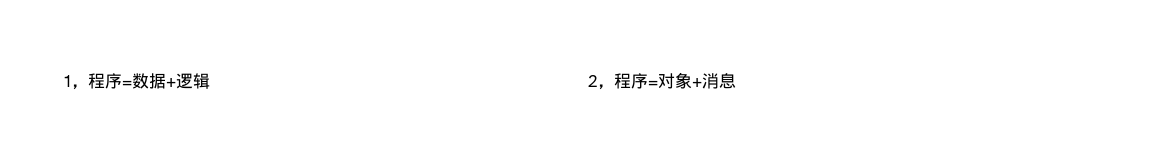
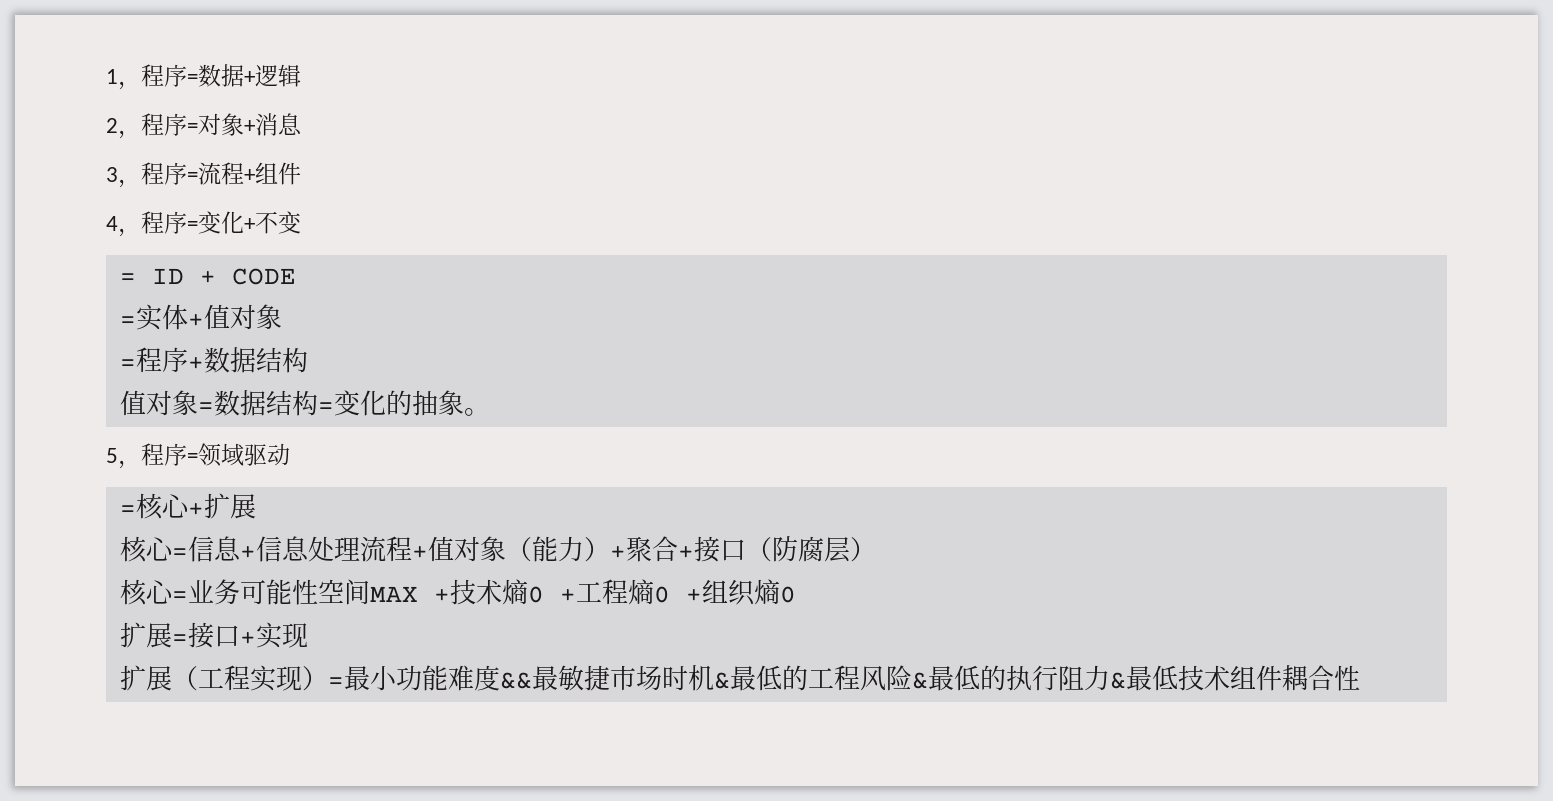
(736, 81) none -> [106,162,301,188] [106,211,301,237] [119,268,296,285] [119,304,282,331] [119,347,308,373] [119,390,490,416] [106,443,290,469] [119,493,256,520] [119,536,876,563] [119,579,796,606] [119,622,308,649] [119,665,1360,692] // 3，程序=流程+组件 // 4，程序=变化+不变 // = ID + CODE // =实体+值对象 // =程序+数据结构 // 值对象=数据结构=变化的抽象。 // 5，程序=领域驱动 // =核心+扩展 // 核心=信息+信息处理流程+值对象（能力）+聚合+接口（防腐层） // 核心=业务可能性空间MAX +技术熵0 +工程熵0 +组织熵0 // 扩展=接口+实现 // 扩展（工程实现）=最小功能难度&&最敏捷市场时机&最低的工程风险&最低的执行阻力&最低技术组件耦合性

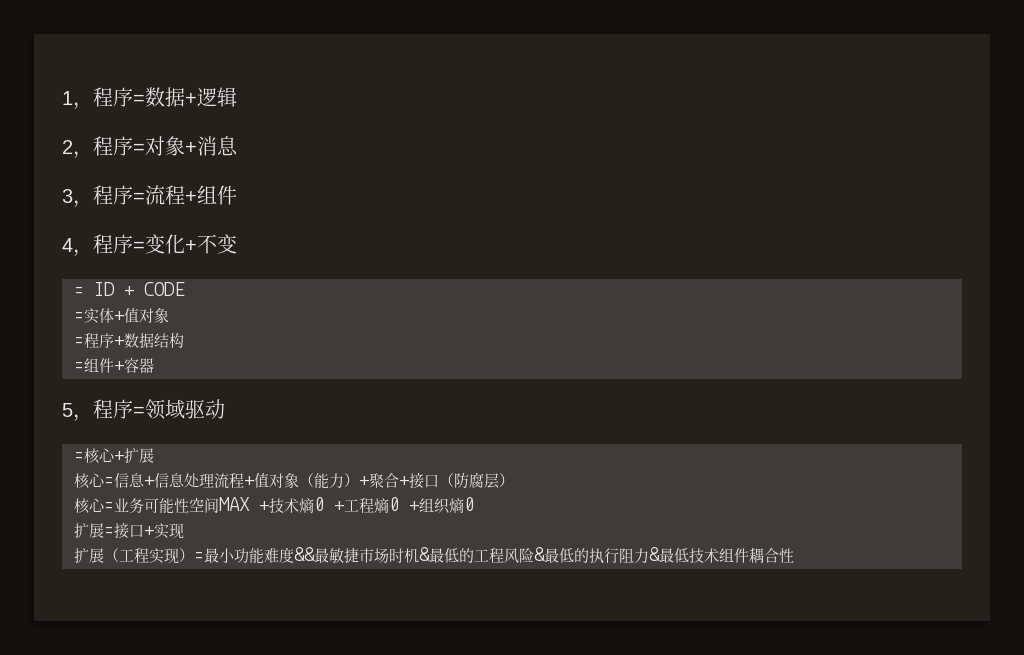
[119,390,490,416] 值对象=数据结构=变化的抽象。 -> [74,357,154,373] =组件+容器

